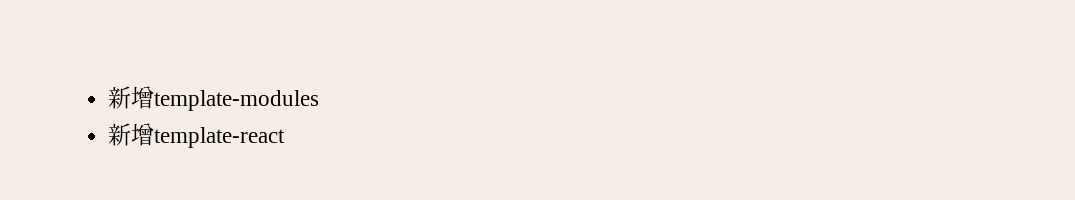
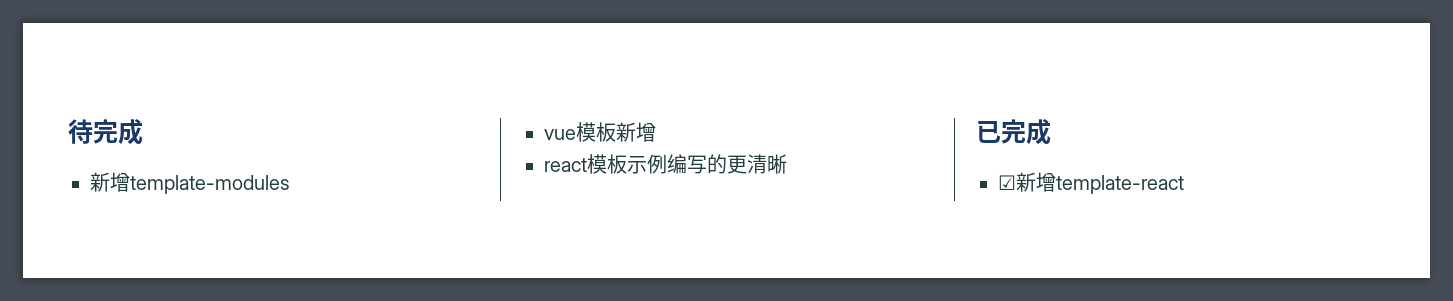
(108, 97) none -> [68,119,143,145] 待完成 //
(320, 100) none -> [544,122,656,142] [544,154,787,174] [976,119,1051,145] [998,175,1016,190] vue模板新增 // react模板示例编写的更清晰 // 已完成 // ☑

